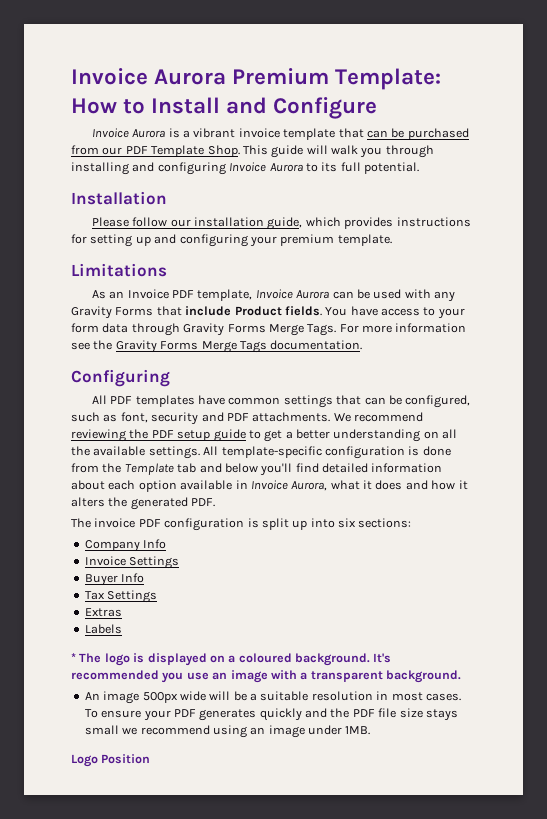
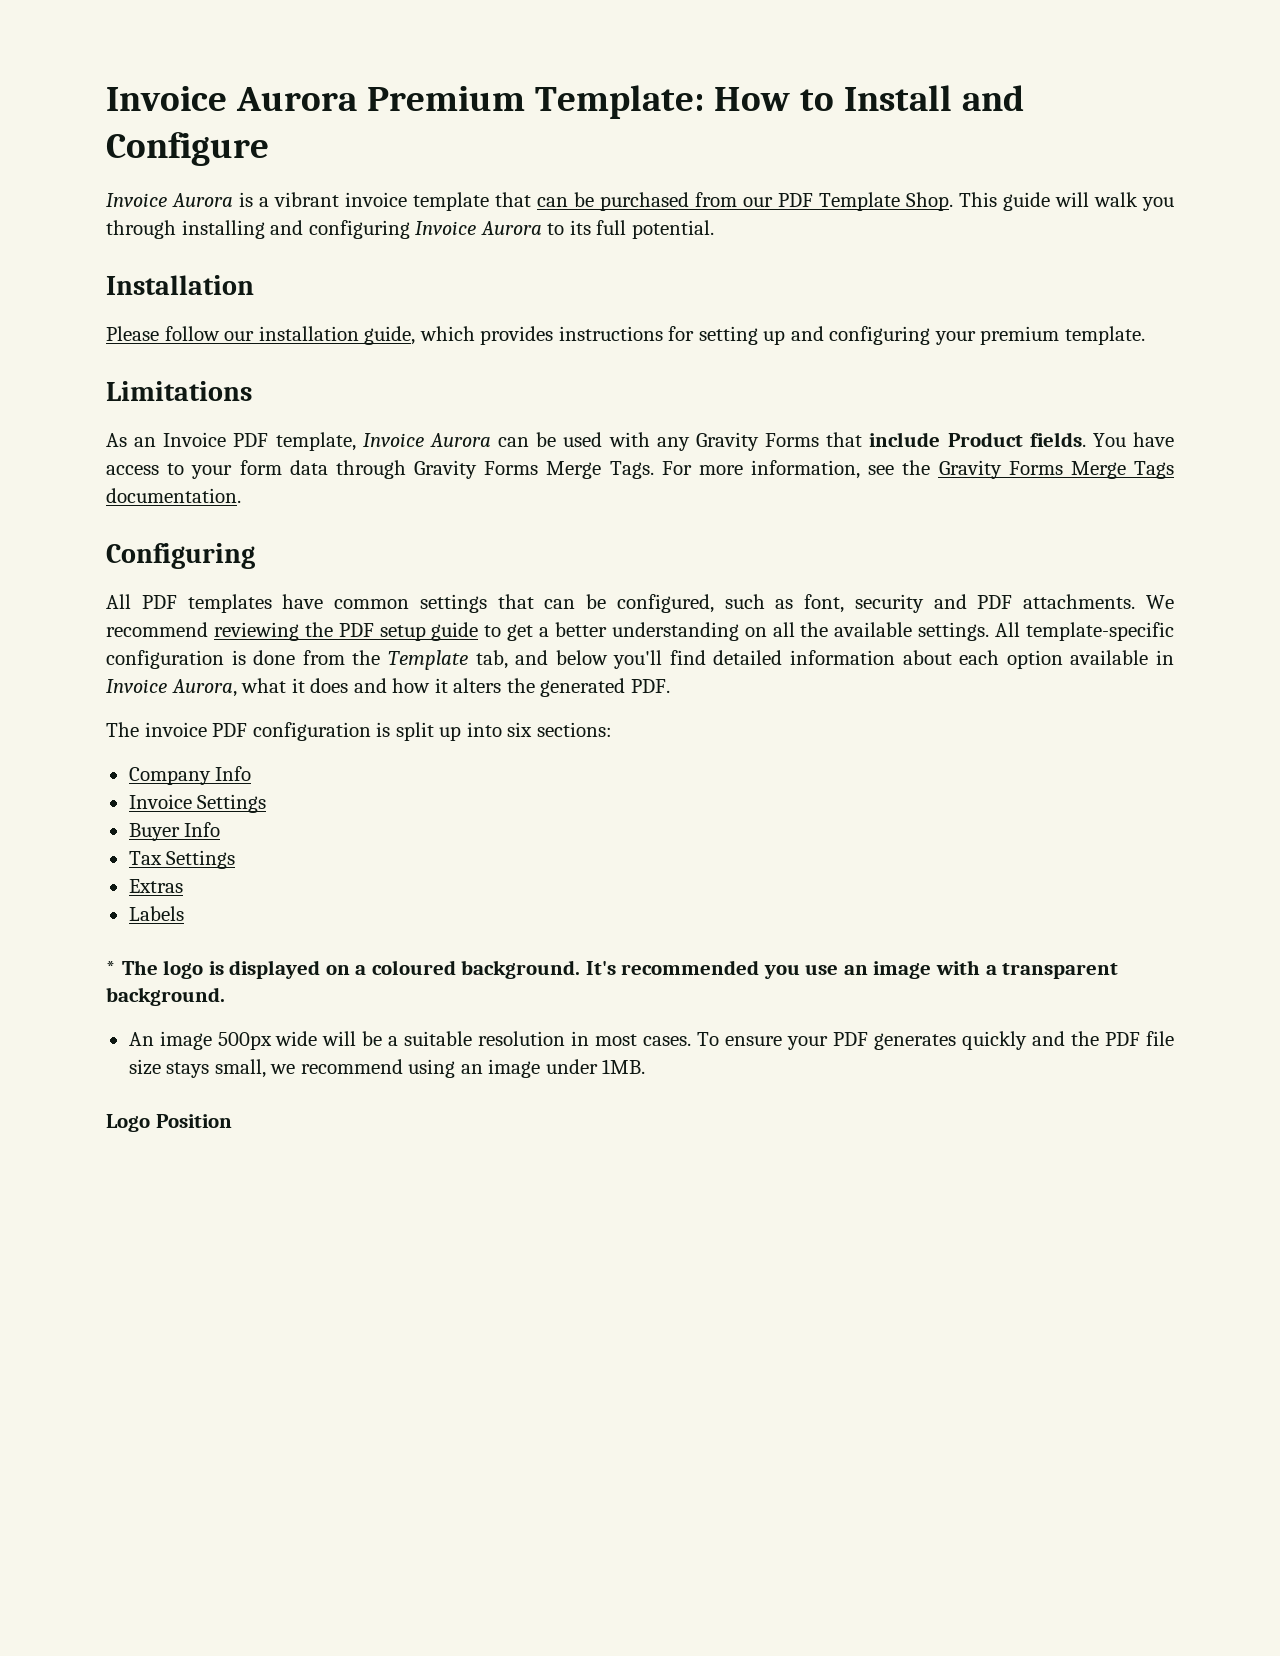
[395,323,467,333] information -> [750,460,860,479] information,
[177,463,197,473] tab -> [475,650,508,669] tab,
[84,725,119,735] small -> [214,1059,266,1078] small,

